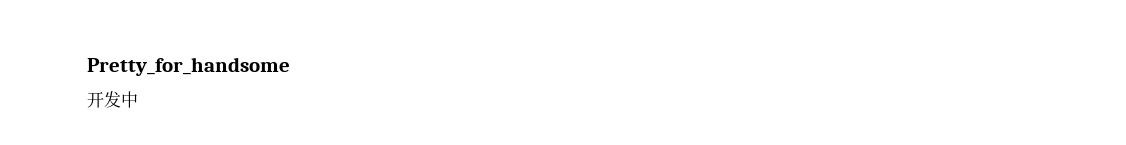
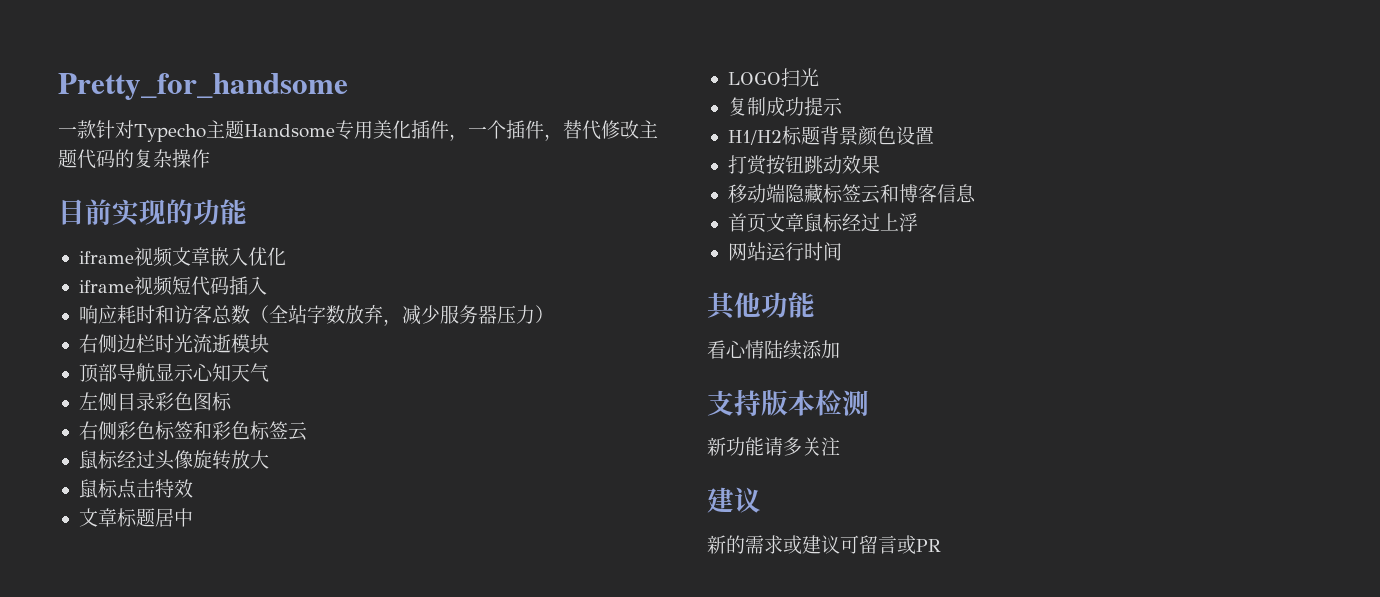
[87,91,138,108] 开发中 -> [58,120,658,142] [58,149,210,169] [58,199,247,226] [78,247,286,267] [78,276,267,296] [78,305,554,326] [78,334,269,353] [78,363,269,383] [78,392,232,411] [78,421,307,441] [78,450,269,470] [78,479,193,499] [78,508,193,527] [727,68,819,87] [727,97,843,117] [727,126,934,146] [727,155,880,175] [727,184,976,204] [727,213,918,233] [727,242,842,261] [707,292,815,320] [707,340,840,360] [707,389,869,416] [707,437,840,456] [707,487,761,513] [707,535,941,555] 一款针对Typecho主题Handsome专用美化插件，一个插件，替代修改主题代码的复杂操作 // 目前实现的功能 // iframe视频文章嵌入优化 // iframe视频短代码插入 // 响应耗时和访客总数（全站字数放弃，减少服务器压力） // 右侧边栏时光流逝模块 // 顶部导航显示心知天气 // 左侧目录彩色图标 // 右侧彩色标签和彩色标签云 // 鼠标经过头像旋转放大 // 鼠标点击特效 // 文章标题居中 // LOGO扫光 // 复制成功提示 // H1/H2标题背景颜色设置 // 打赏按钮跳动效果 // 移动端隐藏标签云和博客信息 // 首页文章鼠标经过上浮 // 网站运行时间 // 其他功能 // 看心情陆续添加 // 支持版本检测 // 新功能请多关注 // 建议 // 新的需求或建议可留言或PR

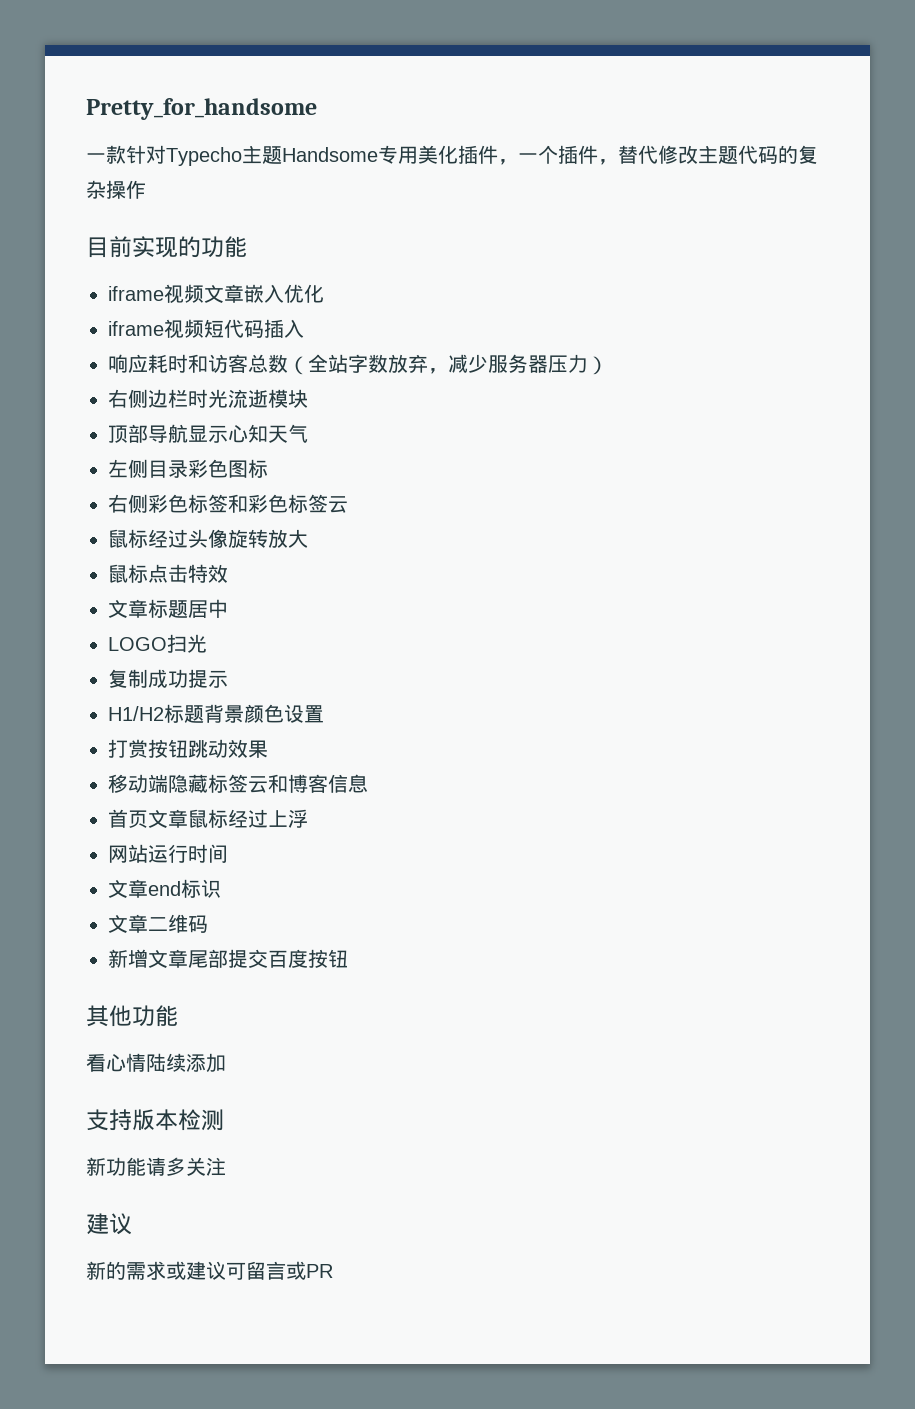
(842, 251) none -> [108,879,221,898] [108,914,208,933] [108,949,348,968] // 文章end标识 // 文章二维码 // 新增文章尾部提交百度按钮

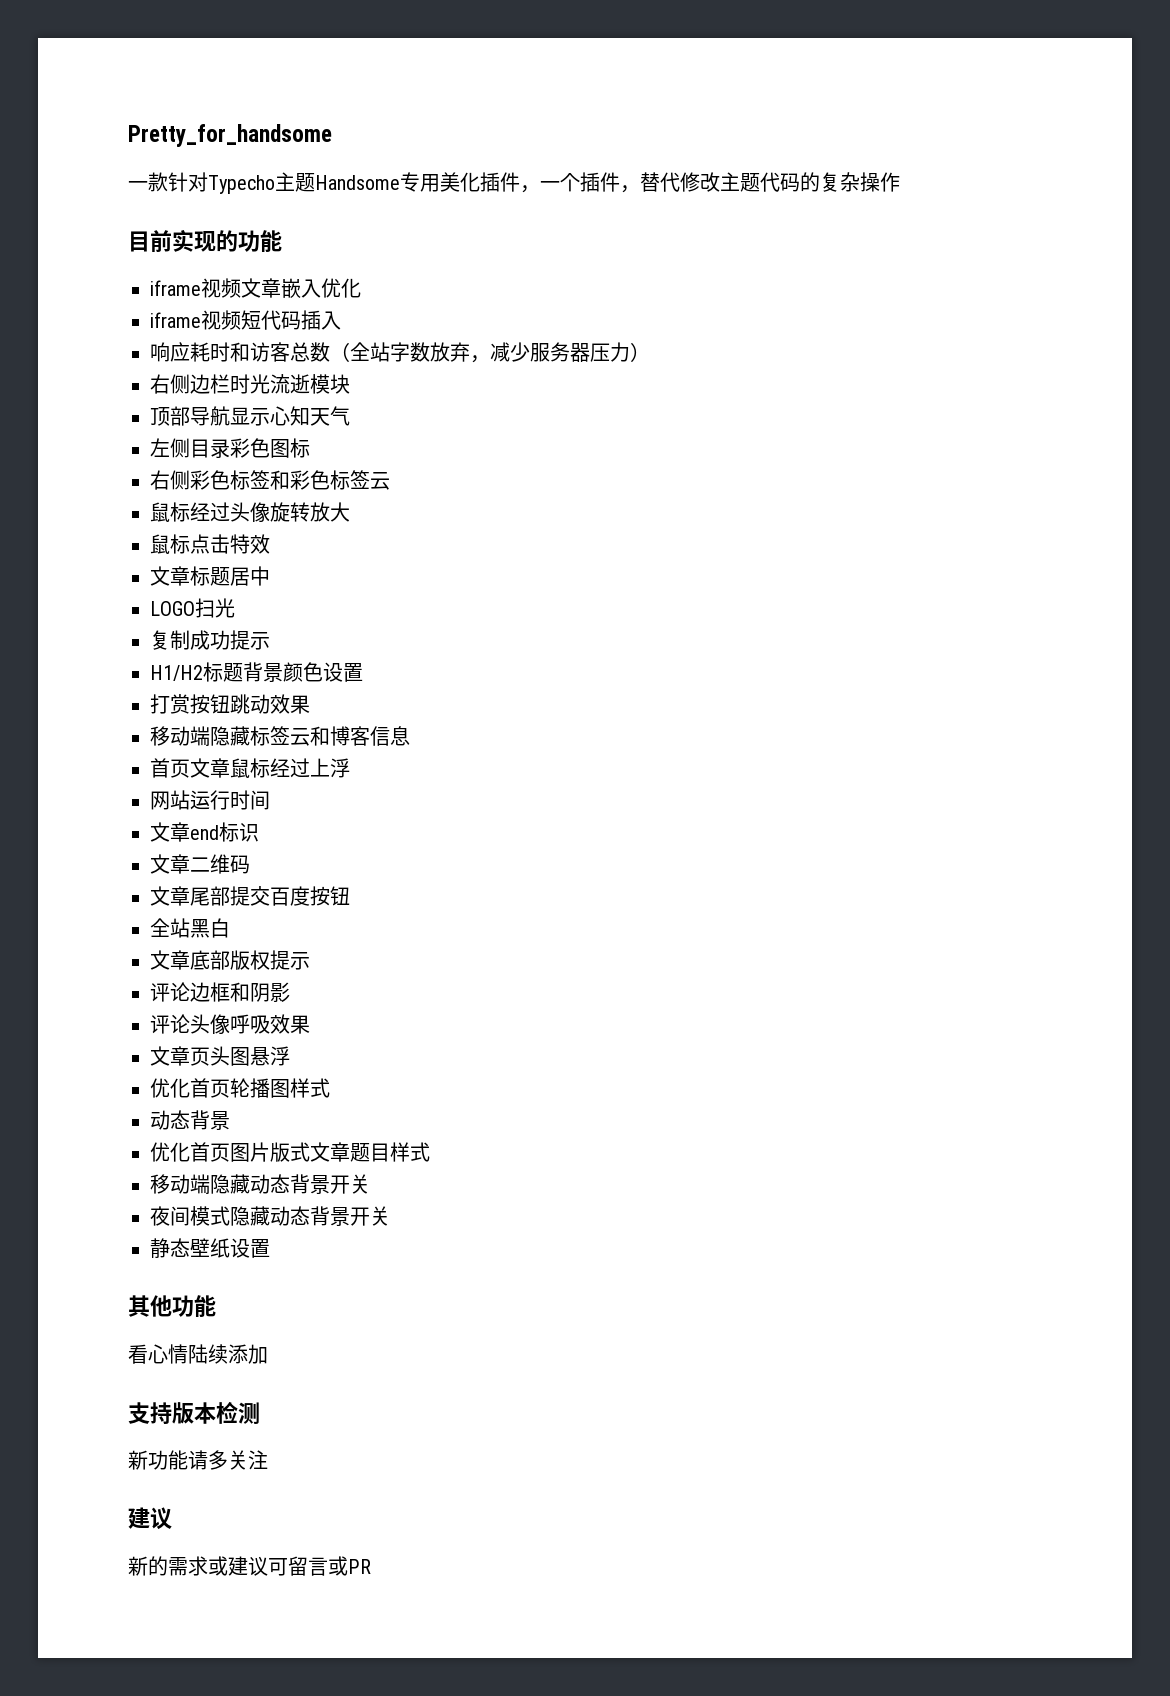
[108,949,148,968] 新增 -> (250, 864) none
(348, 958) none -> [150,918,230,938] [150,950,310,970] [150,982,290,1002] [150,1014,310,1034] [150,1046,290,1066] [150,1078,330,1098] [150,1110,230,1130] [150,1142,430,1162] [150,1174,370,1194] [150,1206,390,1226] [150,1238,270,1258] // 全站黑白 // 文章底部版权提示 // 评论边框和阴影 // 评论头像呼吸效果 // 文章页头图悬浮 // 优化首页轮播图样式 // 动态背景 // 优化首页图片版式文章题目样式 // 移动端隐藏动态背景开关 // 夜间模式隐藏动态背景开关 // 静态壁纸设置

